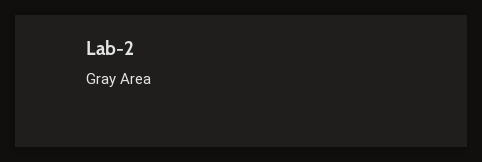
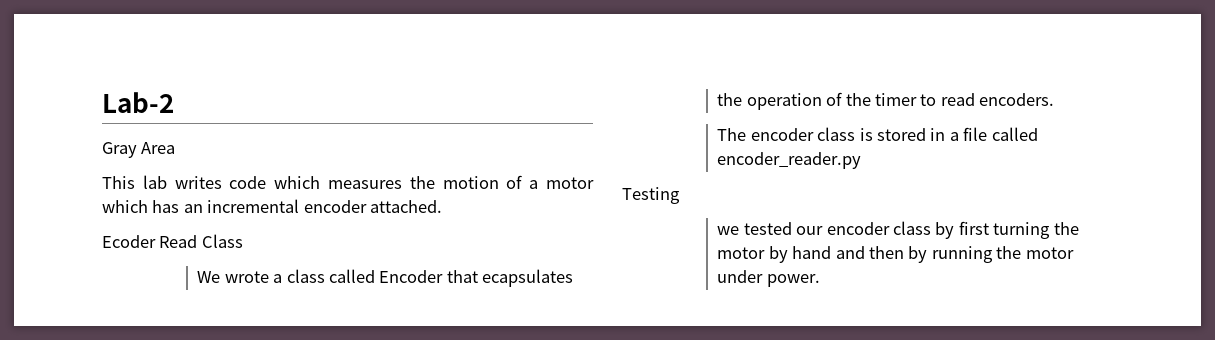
(152, 78) none -> [102,175,594,189] [102,199,443,213] [102,234,243,248] [197,269,574,287] [717,92,1055,110] [717,127,1038,141] [717,152,862,169] [622,187,680,204] [717,221,1079,239] [717,246,1074,263] [717,270,820,287] // This lab writes code which measures the motion of a motor which has an incremental encoder attached. // Ecoder Read Class // We wrote a class called Encoder that ecapsulates the operation of the timer to read encoders. // The encoder class is stored in a file called encoder_reader.py // Testing // we tested our encoder class by first turning the motor by hand and then by running the motor under power.

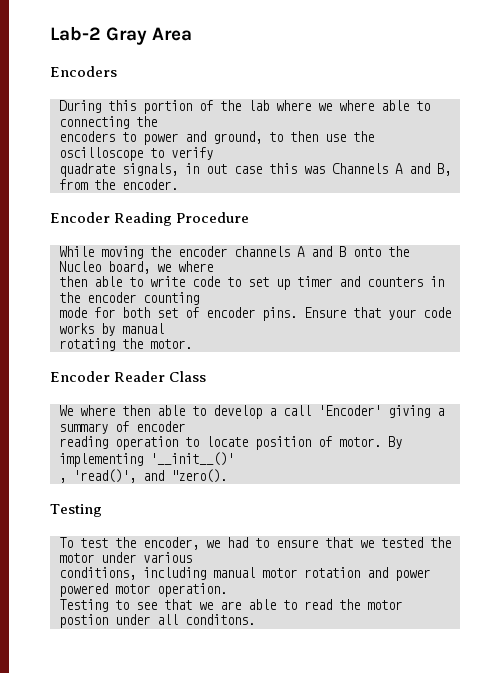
(174, 102) // -> (101, 33) none
[102,175,594,189] [102,199,443,213] [102,234,243,248] [197,269,574,287] [717,92,1055,110] [717,127,1038,141] [717,152,862,169] [622,187,680,204] [717,221,1079,239] [717,246,1074,263] [717,270,820,287] This lab writes code which measures the motion of a motor which has an incremental encoder attached. // Ecoder Read Class // We wrote a class called Encoder that ecapsulates the operation of the timer to read encoders. // The encoder class is stored in a file called encoder_reader.py // Testing // we tested our encoder class by first turning the motor by hand and then by running the motor under power. -> [50,66,117,77] [59,100,430,114] [59,116,157,129] [59,131,374,145] [59,147,213,161] [59,163,451,177] [59,179,178,190] [50,212,250,226] [59,246,409,259] [59,261,213,274] [59,276,444,290] [59,292,199,305] [59,307,451,321] [59,323,164,336] [59,338,192,351] [50,371,207,382] [59,405,444,419] [59,421,185,434] [59,436,402,450] [59,452,234,467] [59,469,227,483] [50,504,102,517] [59,537,451,550] [59,552,192,563] [59,567,430,581] [59,583,227,597] [59,599,402,612] [59,614,255,628] Encoders // During this portion of the lab where we where able to connecting the // encoders to power and ground, to then use the oscilloscope to verify // quadrate signals, in out case this was Channels A and B, from the encoder. // Encoder Reading Procedure // While moving the encoder channels A and B onto the Nucleo board, we where // then able to write code to set up timer and counters in the encoder counting // mode for both set of encoder pins. Ensure that your code works by manual // rotating the motor. // Encoder Reader Class // We where then able to develop a call 'Encoder' giving a summary of encoder // reading operation to locate position of motor. By implementing '__init__()' // , 'read()', and "zero(). // Testing // To test the encoder, we had to ensure that we tested the motor under various // conditions, including manual motor rotation and power powered motor operation. // Testing to see that we are able to read the motor postion under all conditons.

